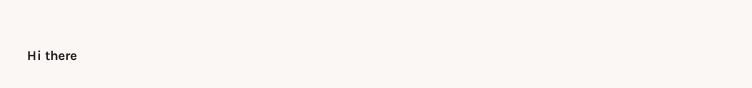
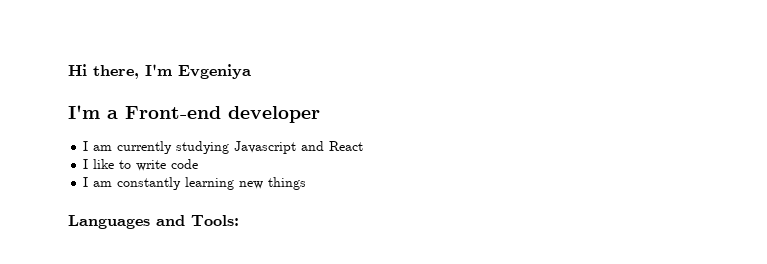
[44,50,77,61] there -> [93,64,251,79] [68,105,320,123] [83,141,364,154] [83,159,199,171] [83,177,307,190] [68,215,239,229] there, I'm Evgeniya // I'm a Front-end developer // I am currently studying Javascript and React // I like to write code // I am constantly learning new things // Languages and Tools:

